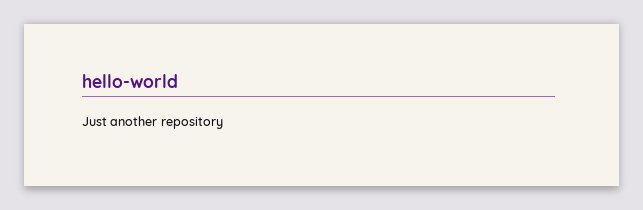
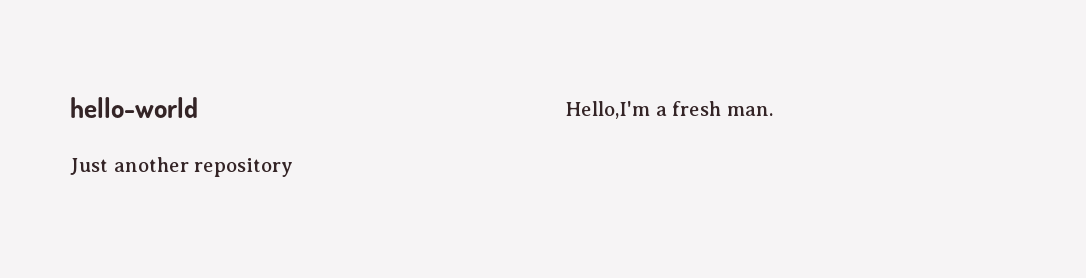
(223, 123) none -> [565,101,773,119] // Hello,I'm a fresh man.

